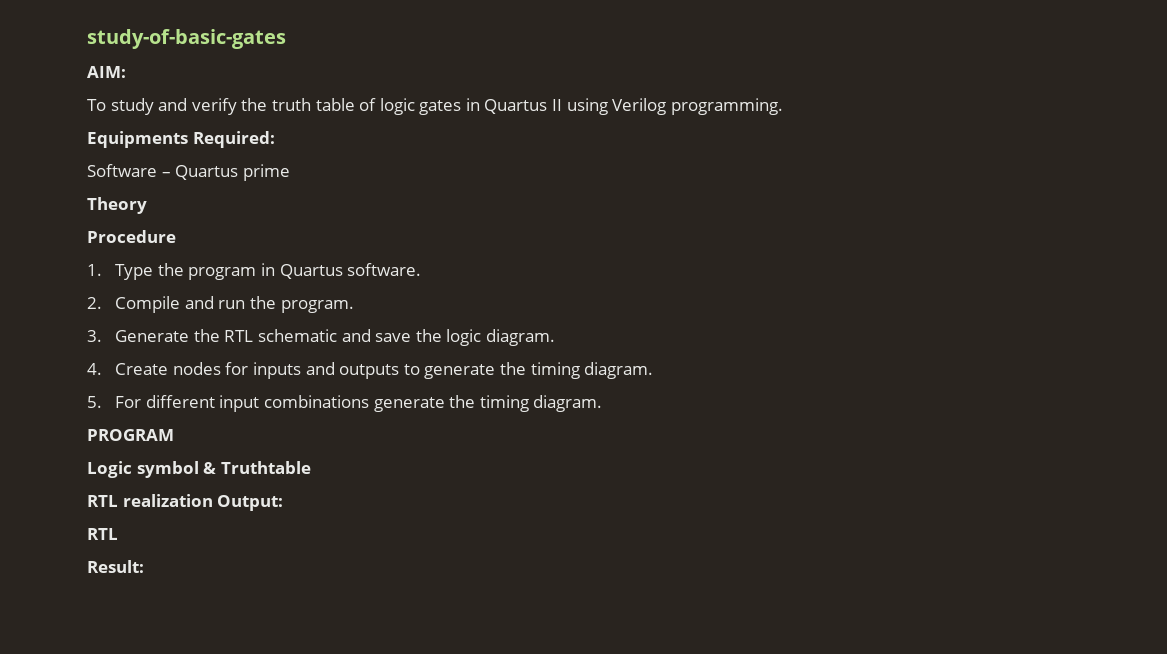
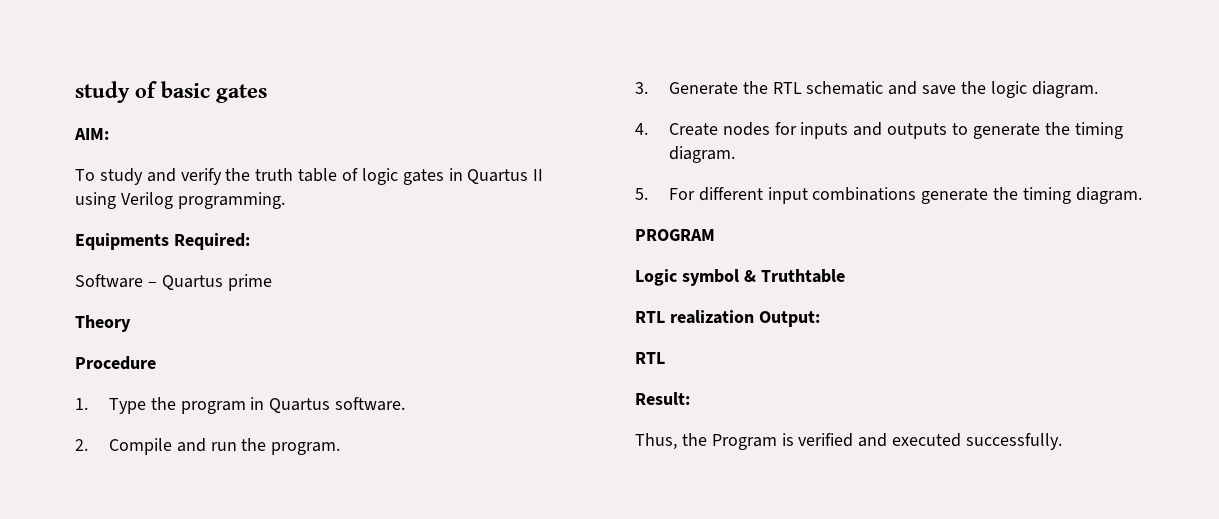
[87,29,286,49] study-of-basic-gates -> [75,81,267,103] study of basic gates
(144, 566) none -> [635,433,1063,450] // Thus, the Program is verified and executed successfully.

